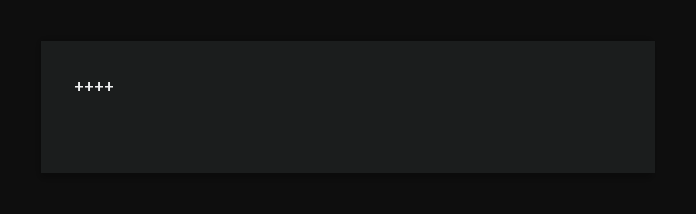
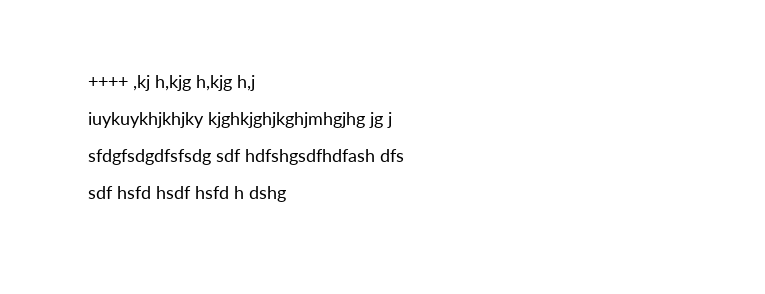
(114, 87) none -> [133,75,255,91] [88,112,392,128] [88,149,404,165] [88,186,286,202] ,kj h,kjg h,kjg h,j // iuykuykhjkhjky kjghkjghjkghjmhgjhg jg j // sfdgfsdgdfsfsdg sdf hdfshgsdfhdfash dfs // sdf hsfd hsdf hsfd h dshg

